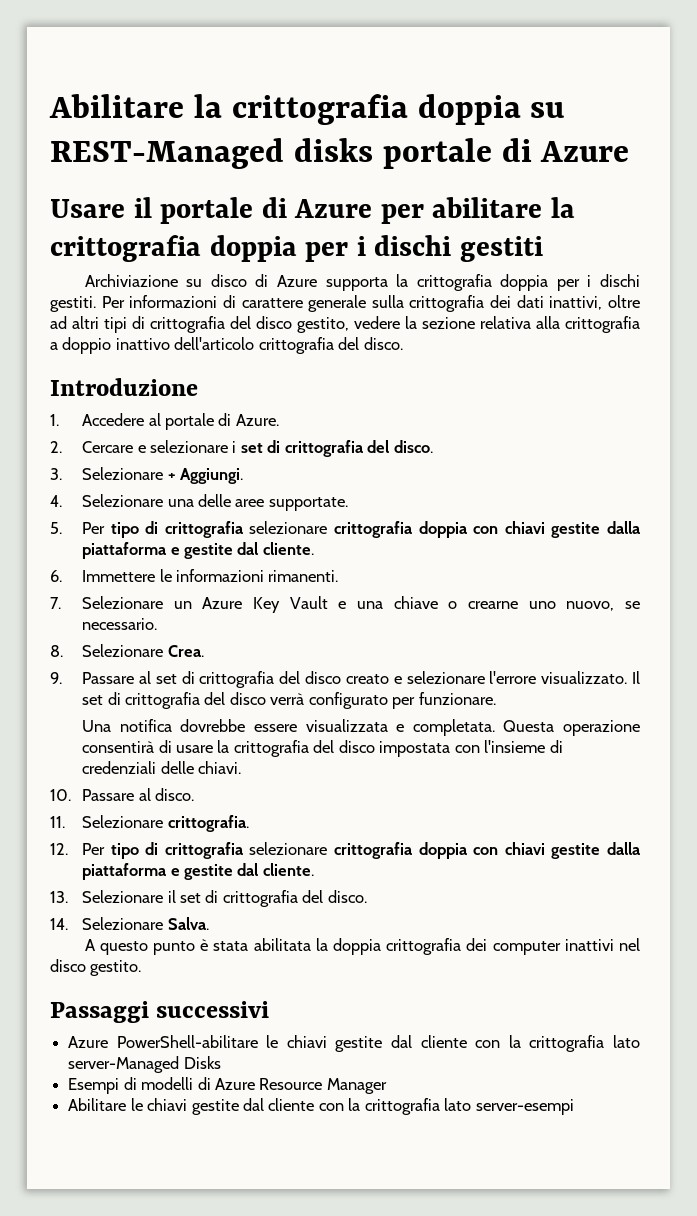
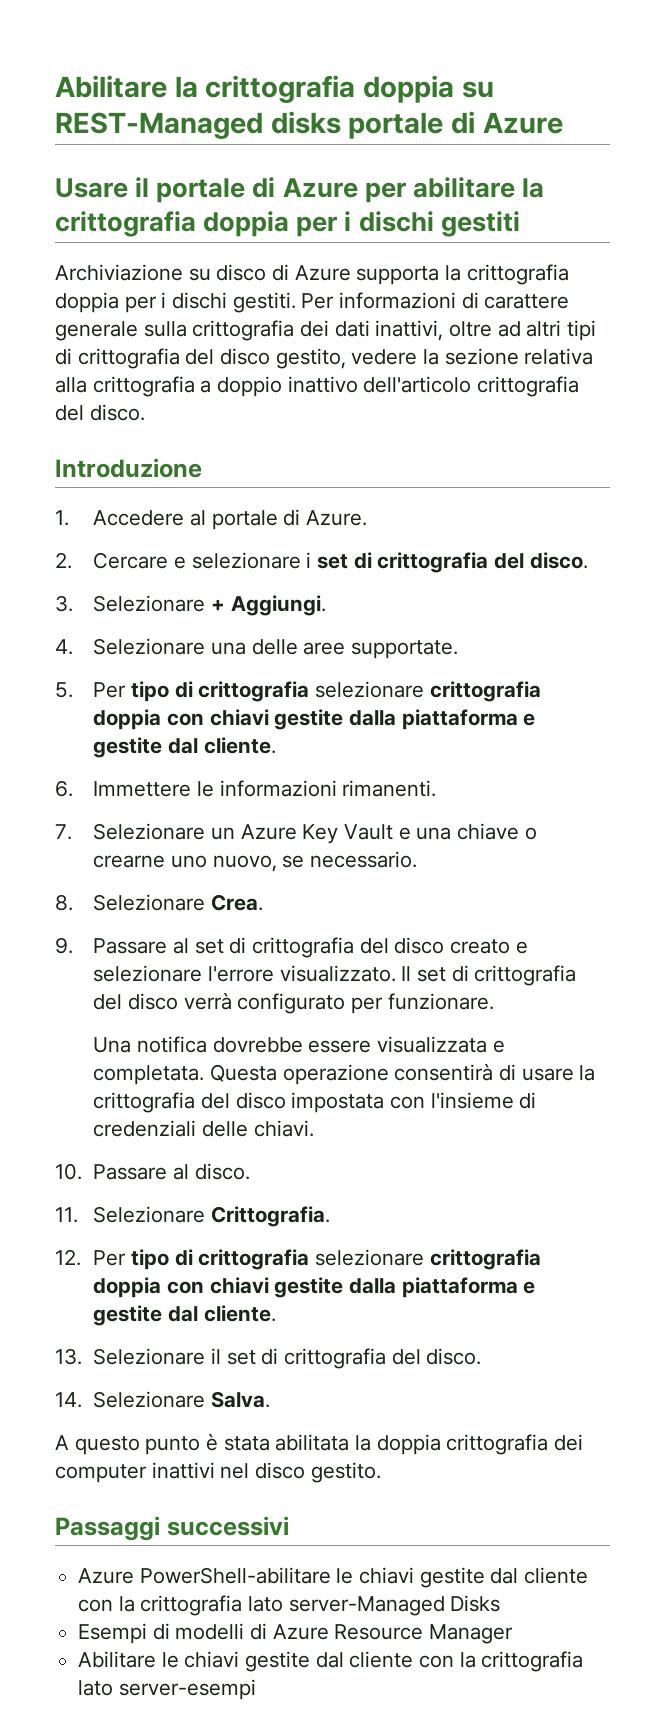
[167,815,249,832] crittografia. -> [211,1206,331,1227] Crittografia.

